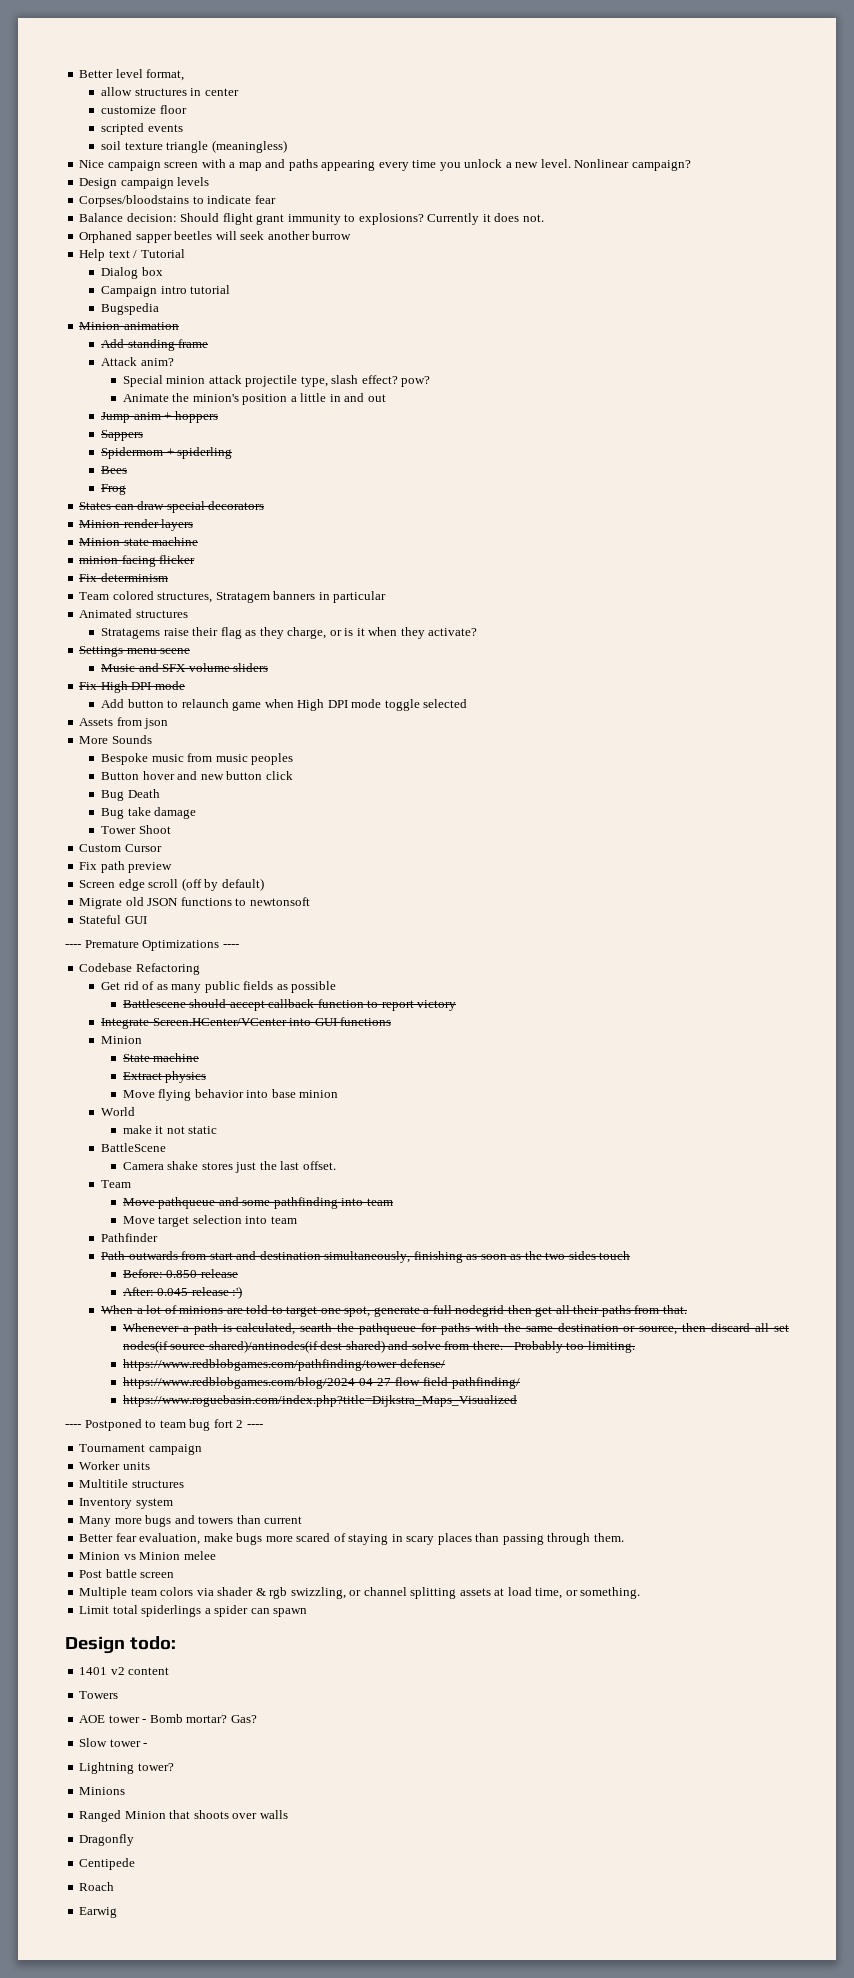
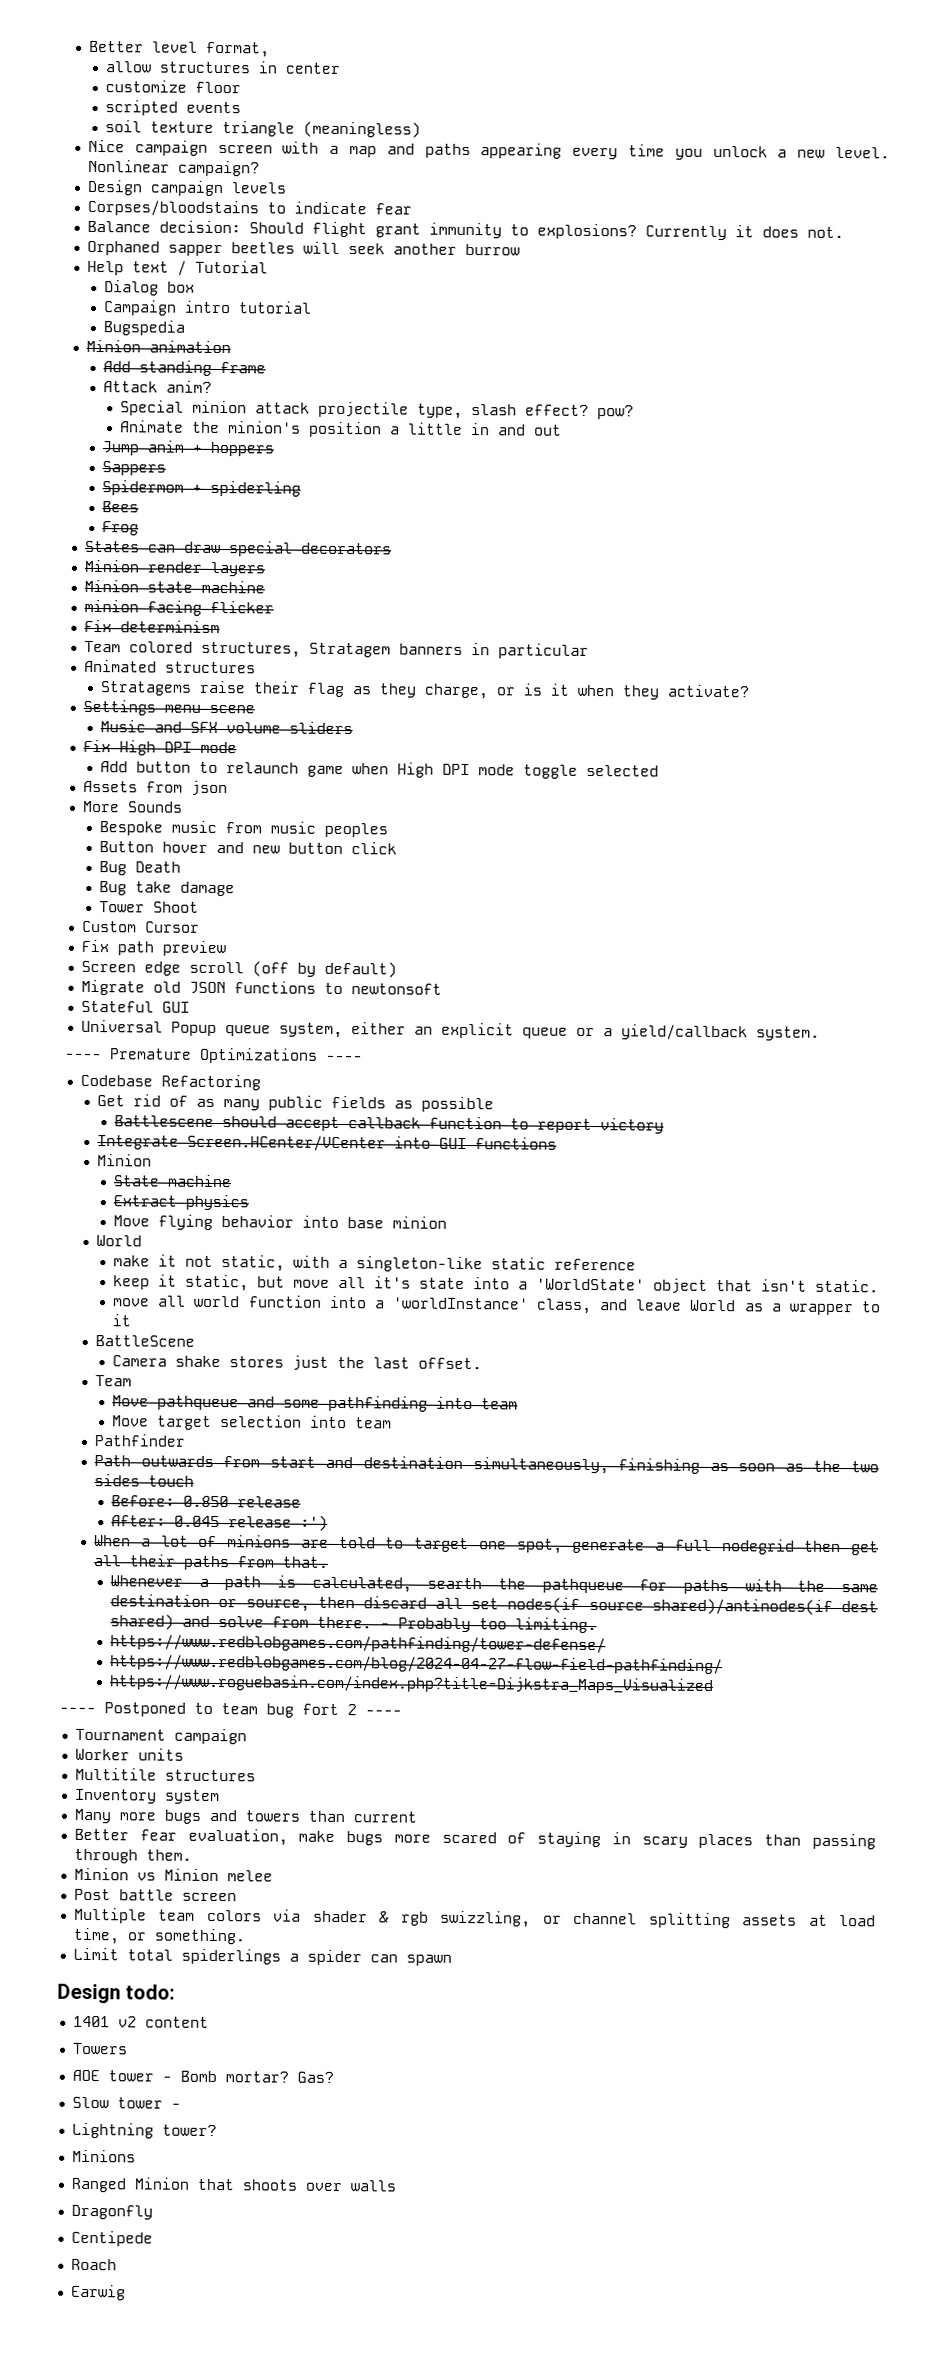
(147, 920) none -> [80,1019,820,1041] // Universal Popup queue system, either an explicit queue or a yield/callback system.
[188,1126,218,1134] static -> [221,1255,637,1273] [113,1274,880,1294] [113,1295,882,1316] [112,1314,132,1327] static, with a singleton-like static reference // keep it static, but move all it's state into a 'WorldState' object that isn't static. // move all world function into a 'worldInstance' class, and leave World as a wrapper to it

